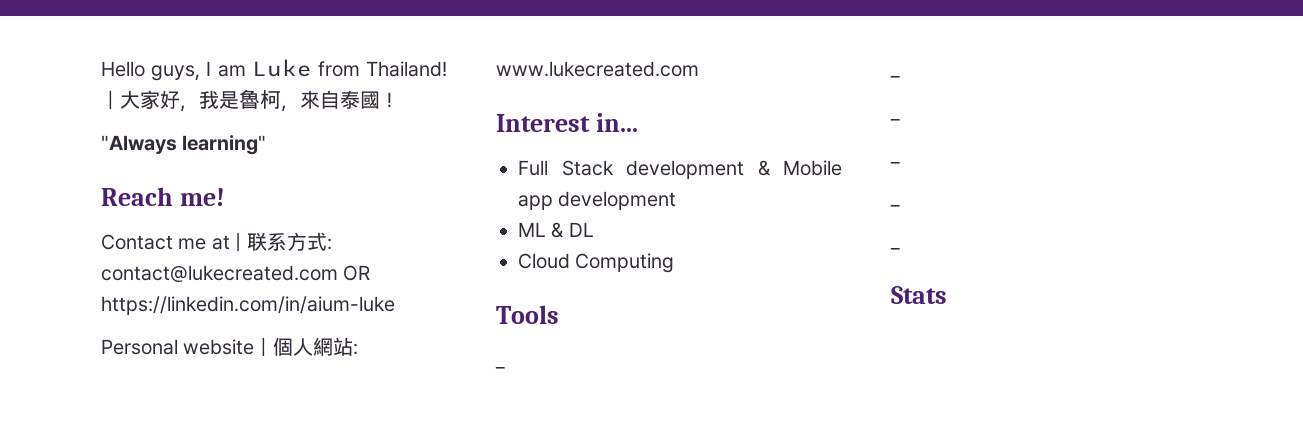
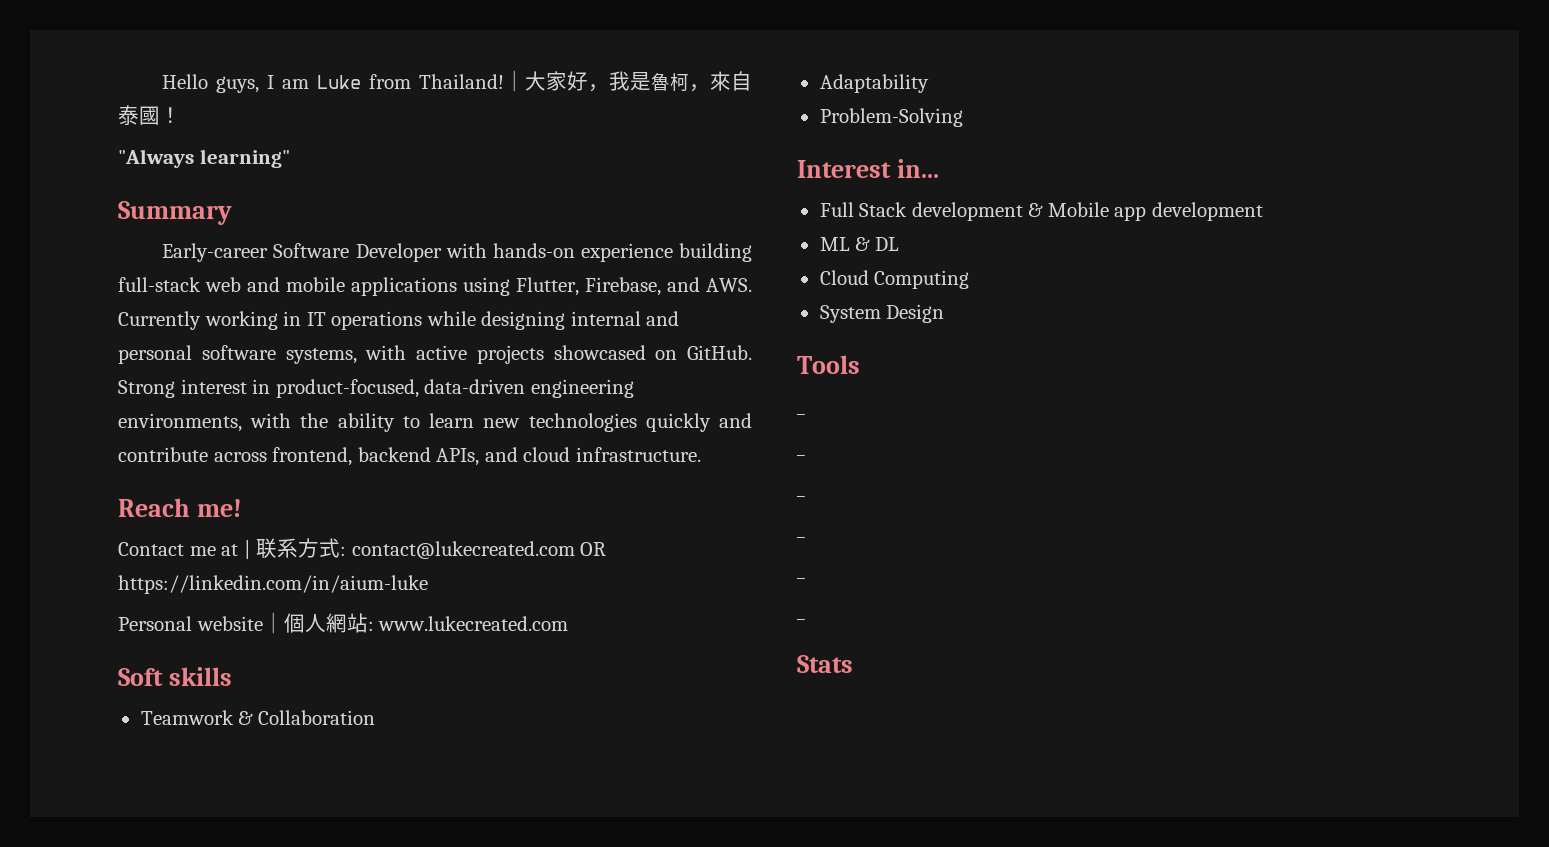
(267, 145) none -> [118,201,232,225] [162,243,753,262] [118,277,752,296] [118,311,680,330] [118,345,752,364] [118,379,634,398] [118,413,752,432] [118,447,701,466] // Summary // Early-career Software Developer with hands-on experience building full-stack web and mobile applications using Flutter, Firebase, and AWS. Currently working in IT operations while designing internal and personal software systems, with active projects showcased on GitHub. Strong interest in product-focused, data-driven engineering environments, with the ability to learn new technologies quickly and contribute across frontend, backend APIs, and cloud infrastructure.
(699, 69) none -> [118,667,232,686] [140,710,375,725] [819,74,929,93] [819,108,963,127] // Soft skills // Teamwork & Collaboration // Adaptability // Problem-Solving
(675, 263) none -> [819,304,945,323] // System Design

